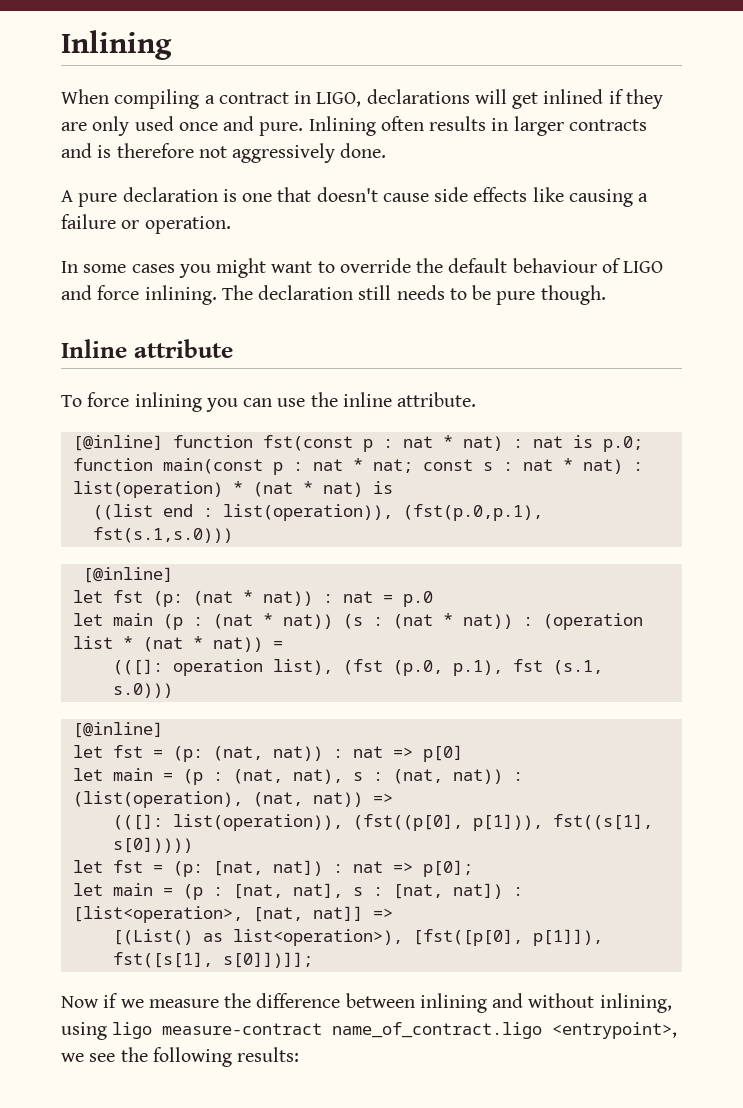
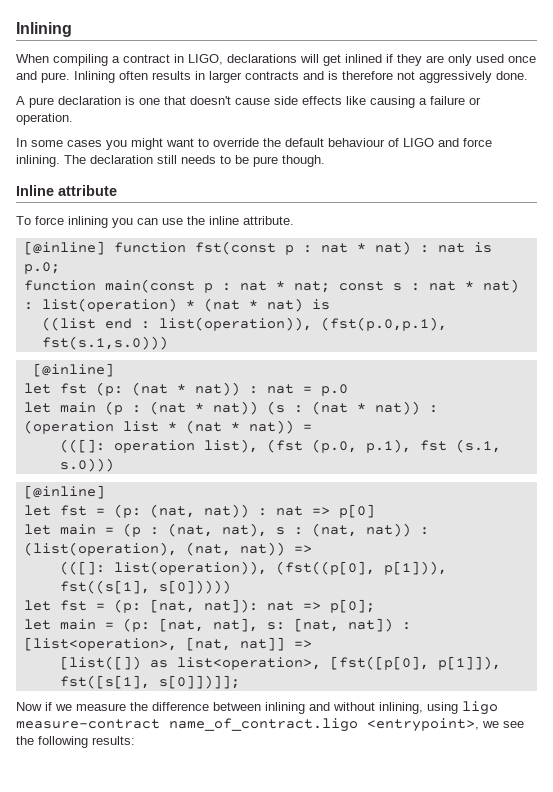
[272,860,343,876] nat]) : -> [203,599,258,613] nat]):
[182,883,383,900] (p : [nat, nat], s : -> [122,618,285,632] (p: [nat, nat], s:
[112,929,403,946] [(List() as list<operation>), -> [59,656,321,670] [list([]) as list<operation>,

